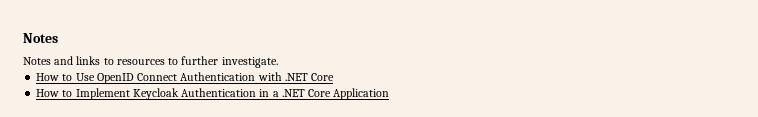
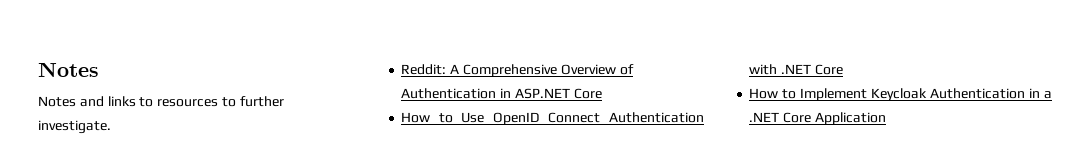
(278, 62) none -> [401,64,634,77] [401,88,602,99] // Reddit: A Comprehensive Overview of Authentication in ASP.NET Core

